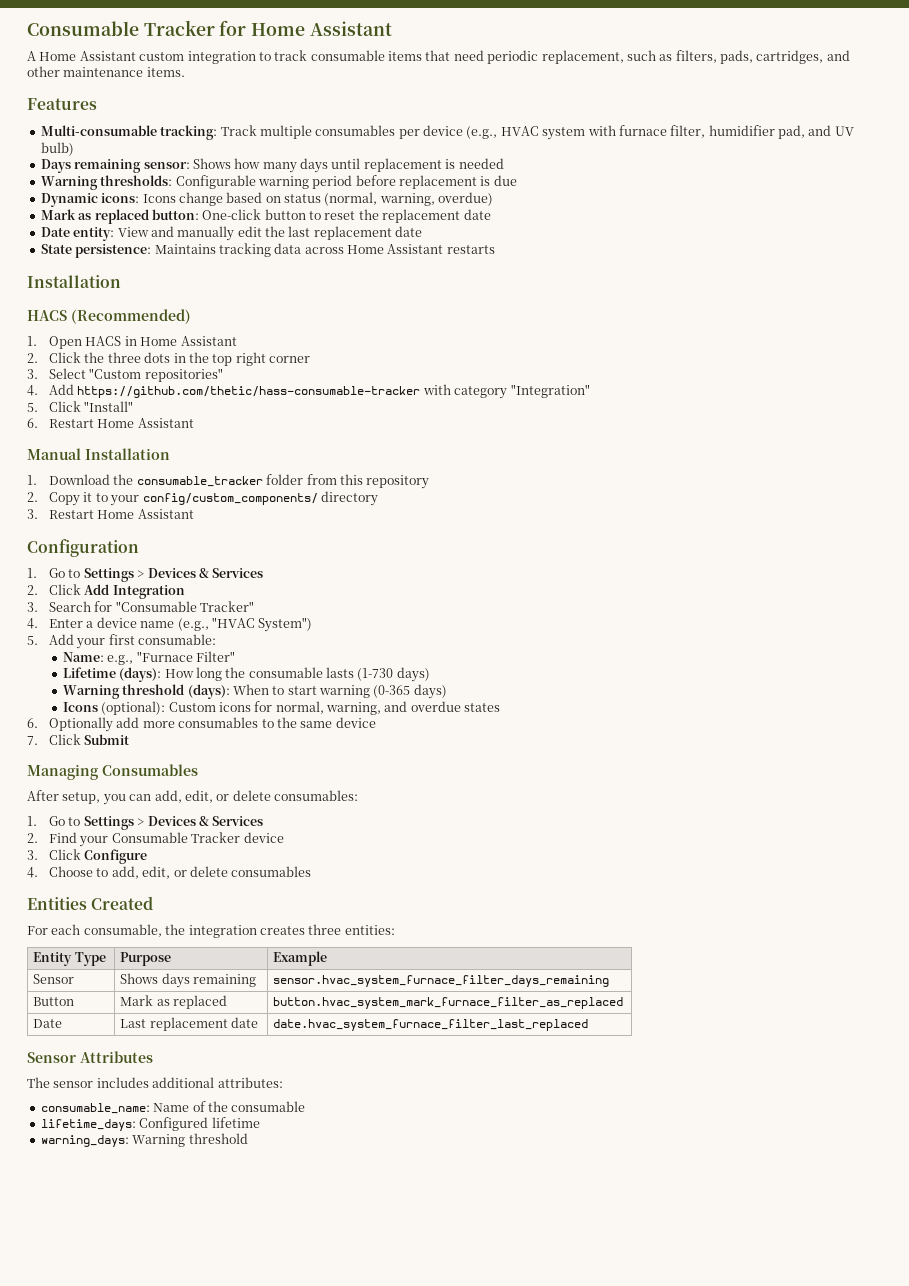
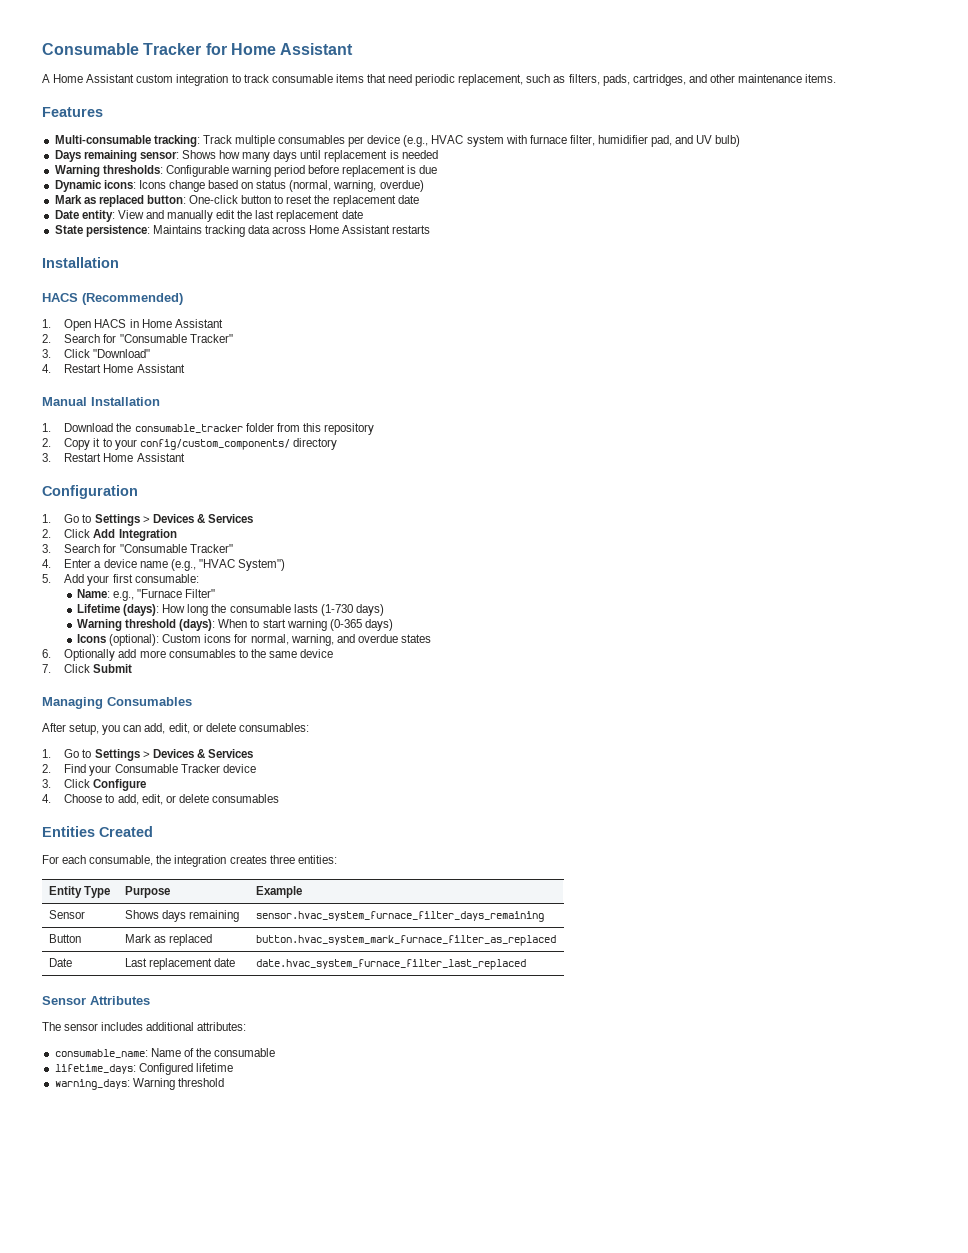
[49,352,311,366] [27,368,223,382] [27,384,590,399] [27,401,134,412] [27,418,38,428] Click the three dots in the top right corner // 3. Select "Custom repositories" // 4. Add https://github.com/thetic/hass-consumable-tracker with category "Integration" // 5. Click "Install" // 6. -> [64,334,233,343] [42,349,151,358] [42,364,51,373] Search for "Consumable Tracker" // 3. Click "Download" // 4.

